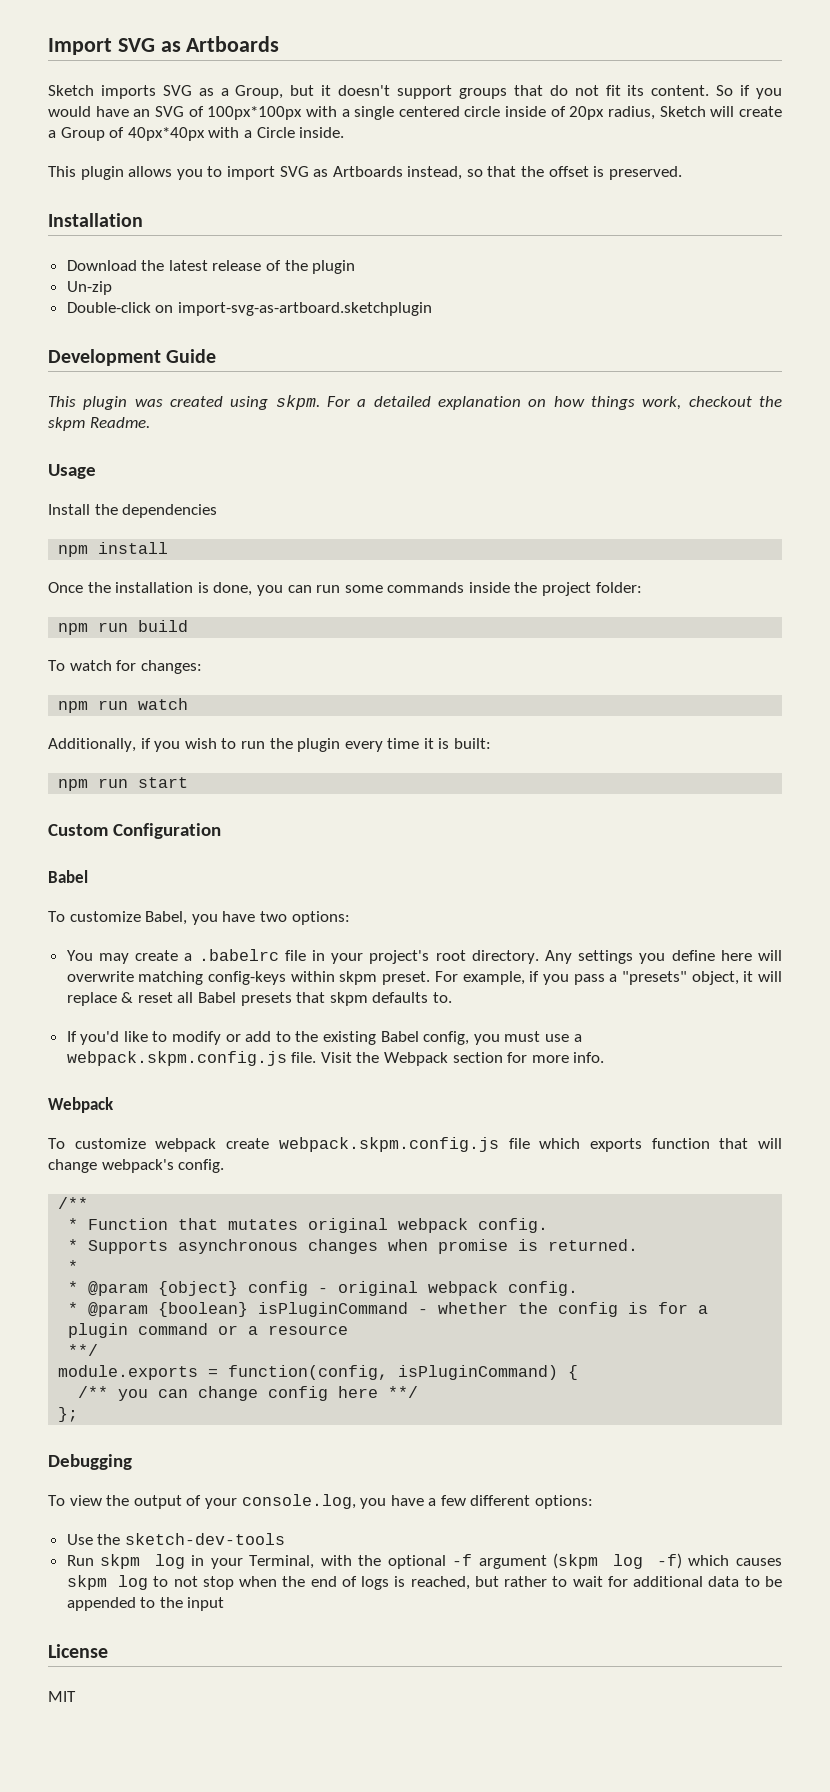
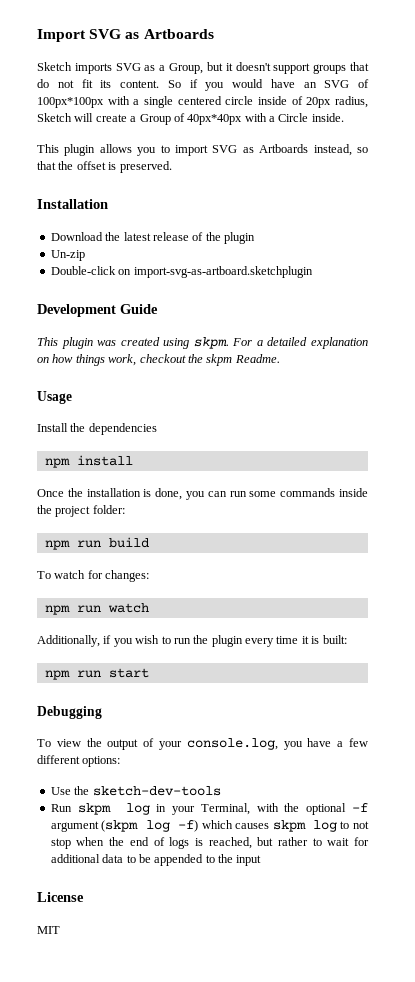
[48,823,221,839] [48,870,88,883] [48,911,350,925] [66,949,782,964] [66,971,782,985] [66,992,453,1006] [66,1031,582,1045] [66,1051,605,1066] [48,1097,114,1113] [48,1137,783,1152] [48,1159,225,1173] [58,1197,89,1209] [68,1218,549,1233] [68,1239,639,1254] [68,1260,79,1272] [68,1281,579,1296] [68,1302,709,1317] [68,1323,349,1338] [68,1344,99,1356] [58,1365,579,1380] [78,1386,419,1401] [58,1407,79,1422] // Custom Configuration // Babel // To customize Babel, you have two options: // You may create a .babelrc file in your project's root directory. Any settings you define here will overwrite matching config-keys within skpm preset. For example, if you pass a "presets" object, it will replace & reset all Babel presets that skpm defaults to. // If you'd like to modify or add to the existing Babel config, you must use a webpack.skpm.config.js file. Visit the Webpack section for more info. // Webpack // To customize webpack create webpack.skpm.config.js file which exports function that will change webpack's config. // /** // * Function that mutates original webpack config. // * Supports asynchronous changes when promise is returned. // * // * @param {object} config - original webpack config. // * @param {boolean} isPluginCommand - whether the config is for a plugin command or a resource // **/ // module.exports = function(config, isPluginCommand) { // /** you can change config here **/ // }; -> (149, 673) none

